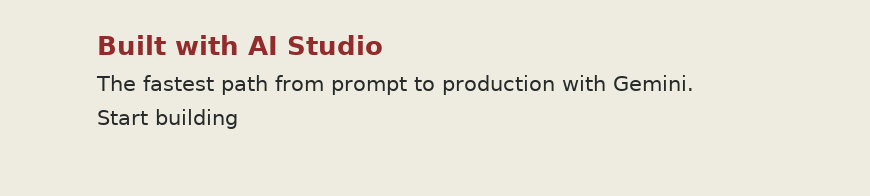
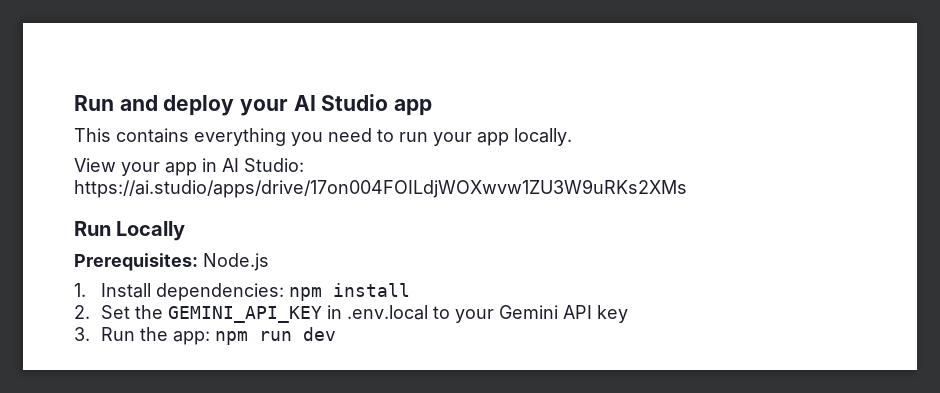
[97,35,383,55] [96,75,694,95] [97,109,238,129] Built with AI Studio // The fastest path from prompt to production with Gemini. // Start building -> [74,94,433,116] [74,128,572,146] [74,158,304,176] [74,179,687,198] [74,221,186,241] [74,253,269,271] [74,283,410,301] [74,305,628,323] [74,327,336,345] Run and deploy your AI Studio app // This contains everything you need to run your app locally. // View your app in AI Studio: https://ai.studio/apps/drive/17on004FOILdjWOXwvw1ZU3W9uRKs2XMs // Run Locally // Prerequisites: Node.js // 1. Install dependencies: npm install // 2. Set the GEMINI_API_KEY in .env.local to your Gemini API key // 3. Run the app: npm run dev

